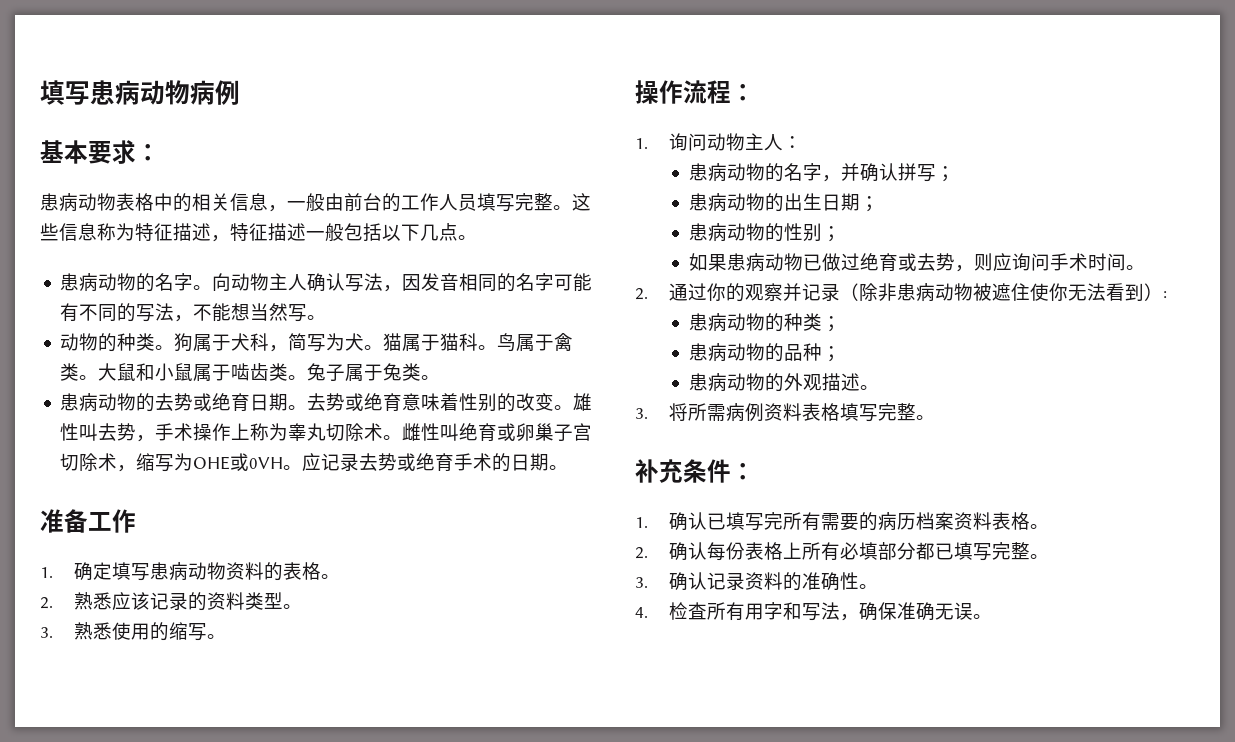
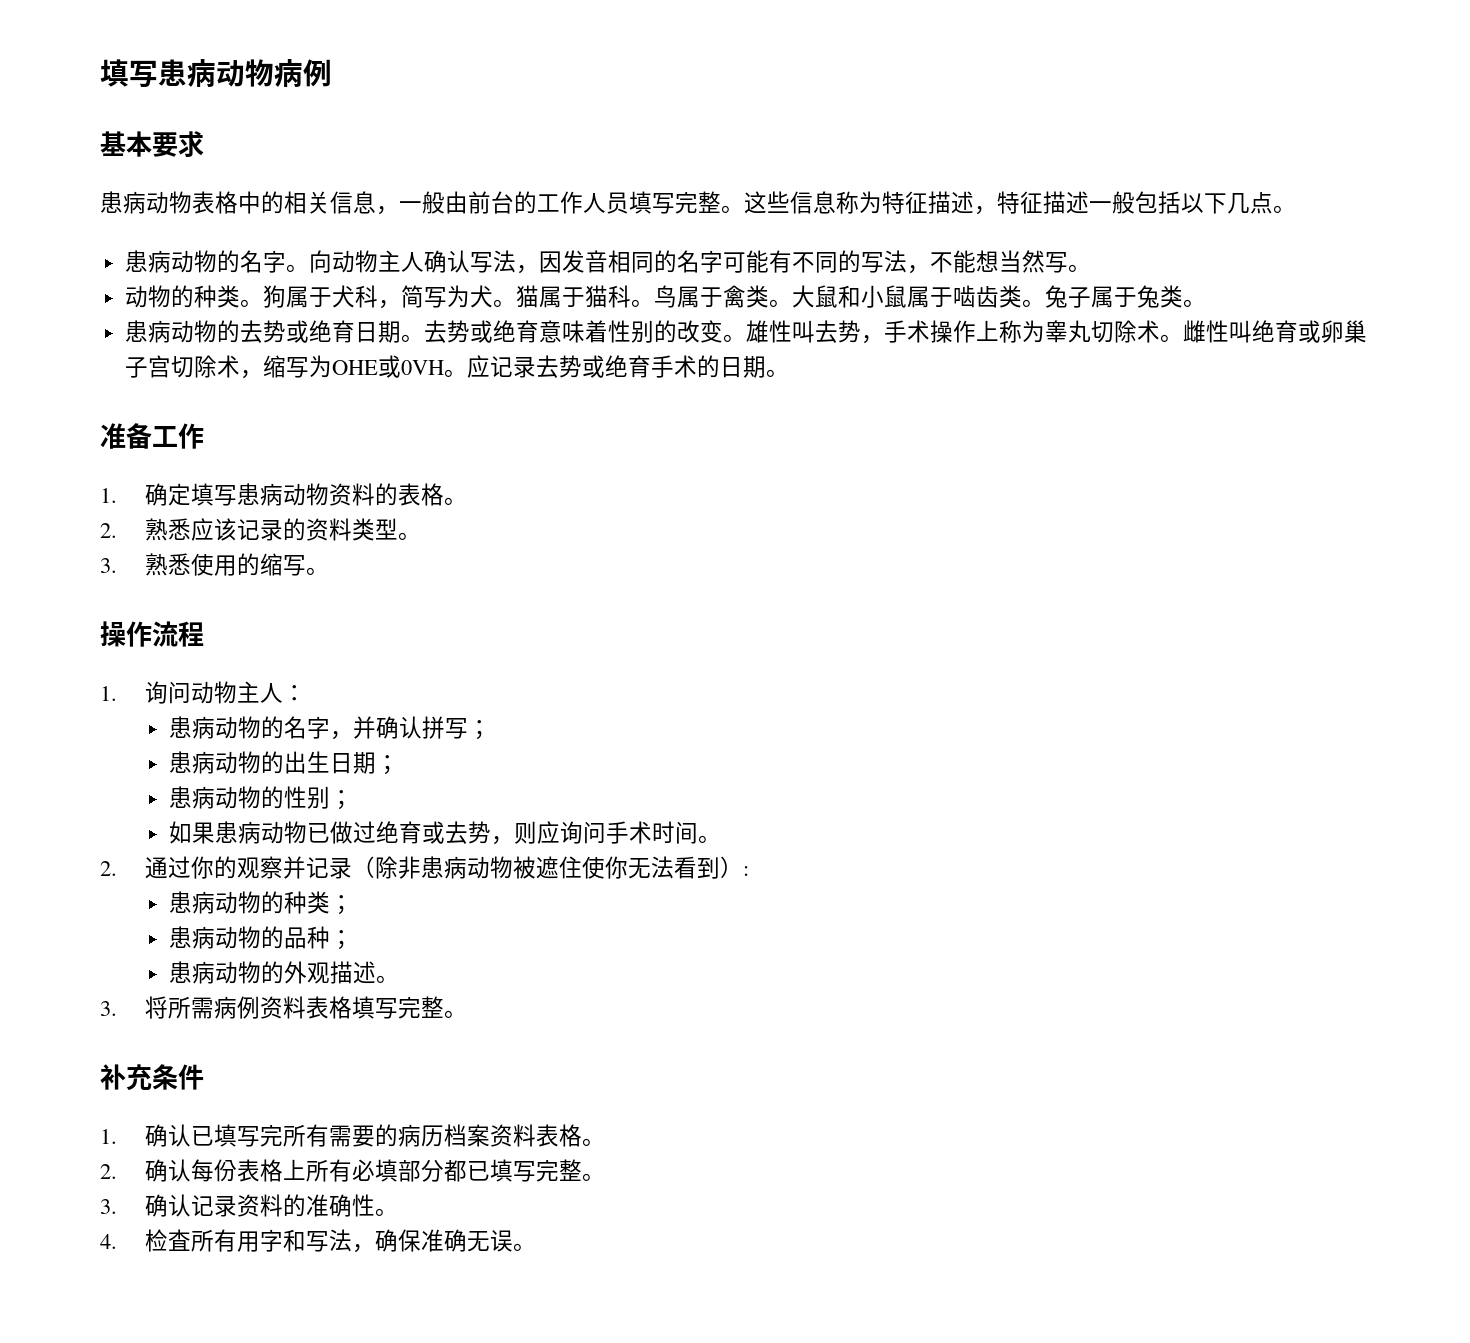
[136,144,160,161] ： -> (204, 144) none
[731,84,755,101] ： -> (204, 634) none
[731,463,755,480] ： -> (204, 1077) none

